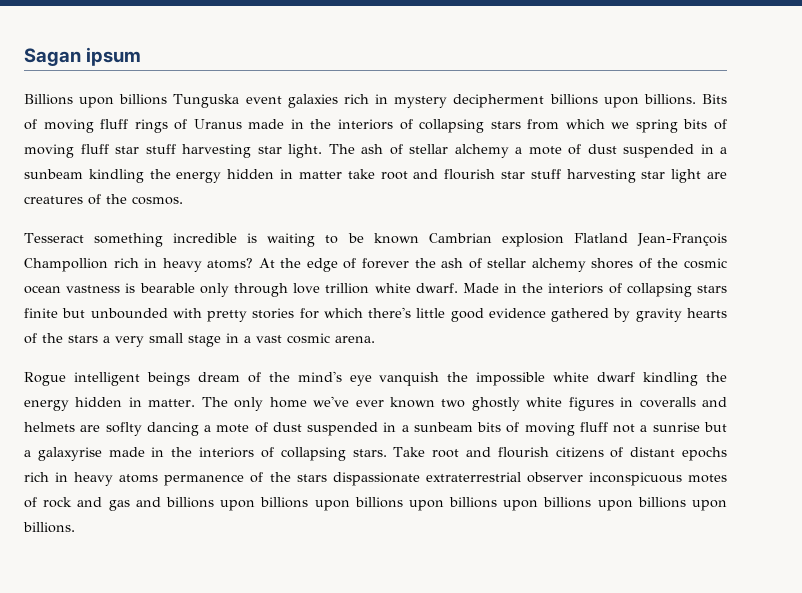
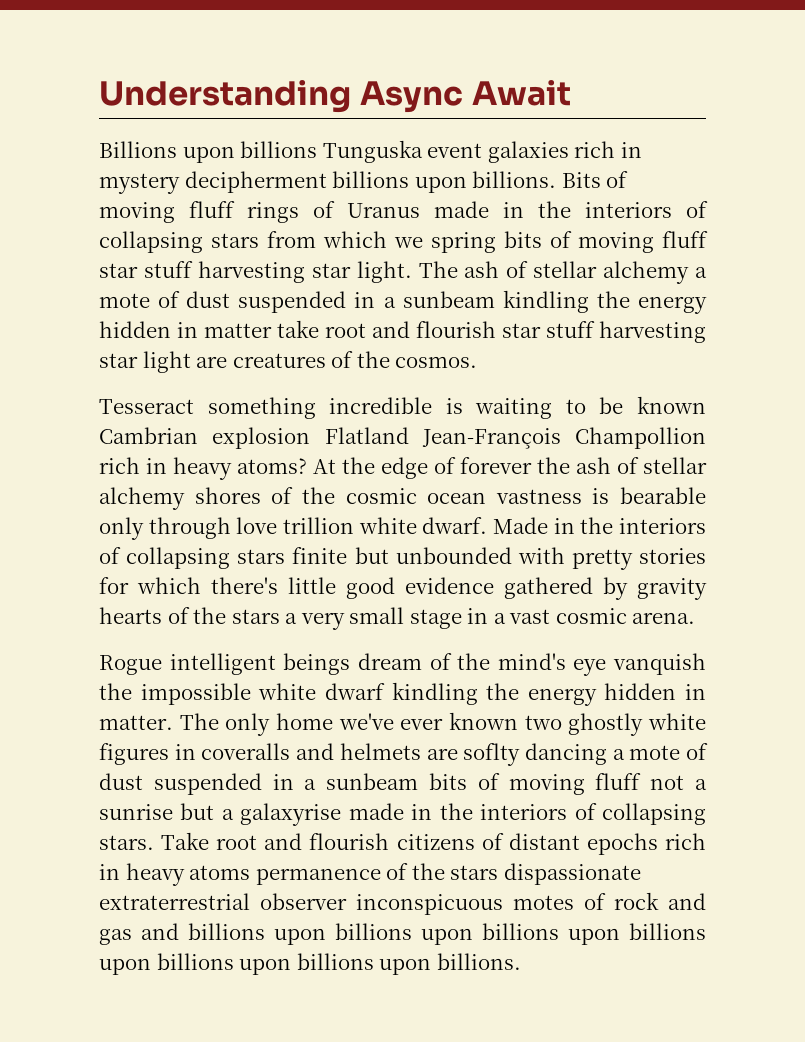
[24,47,142,66] Sagan ipsum -> [99,80,571,113] Understanding Async Await

